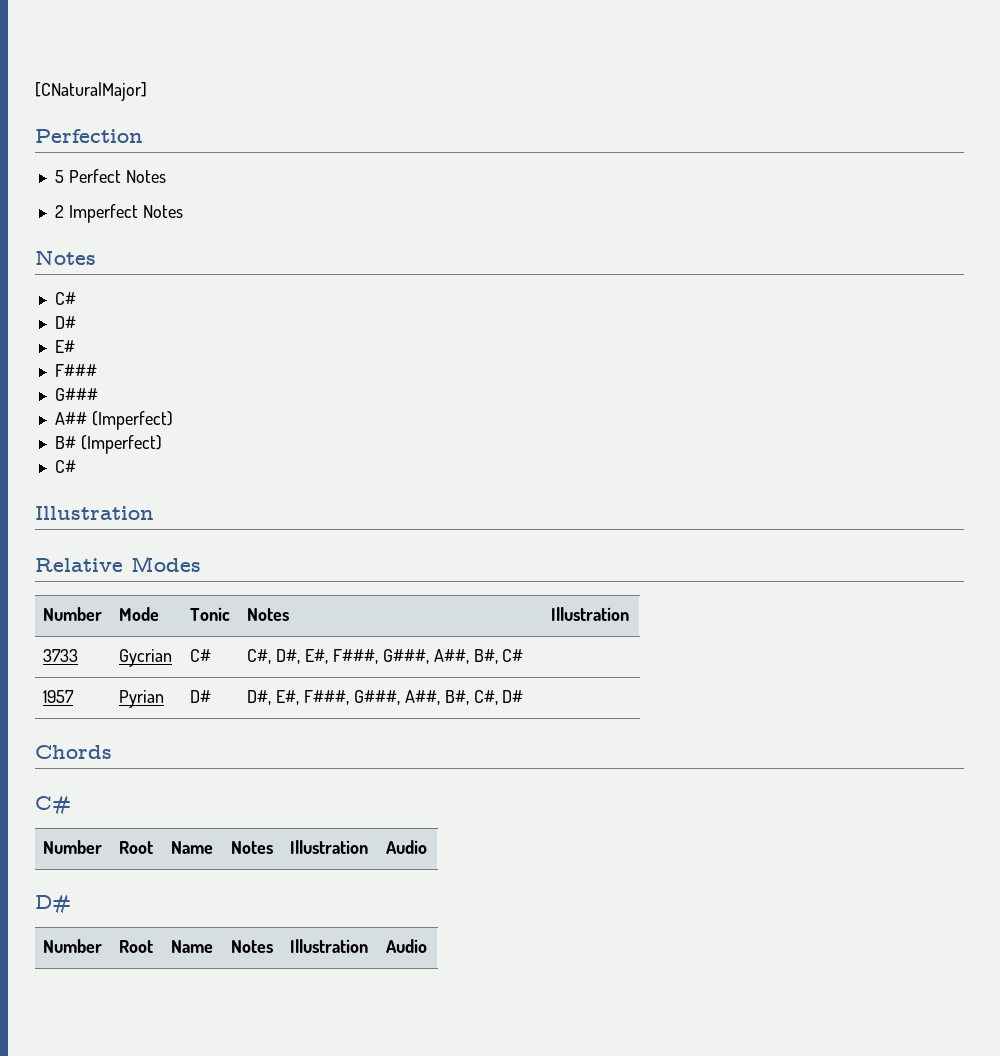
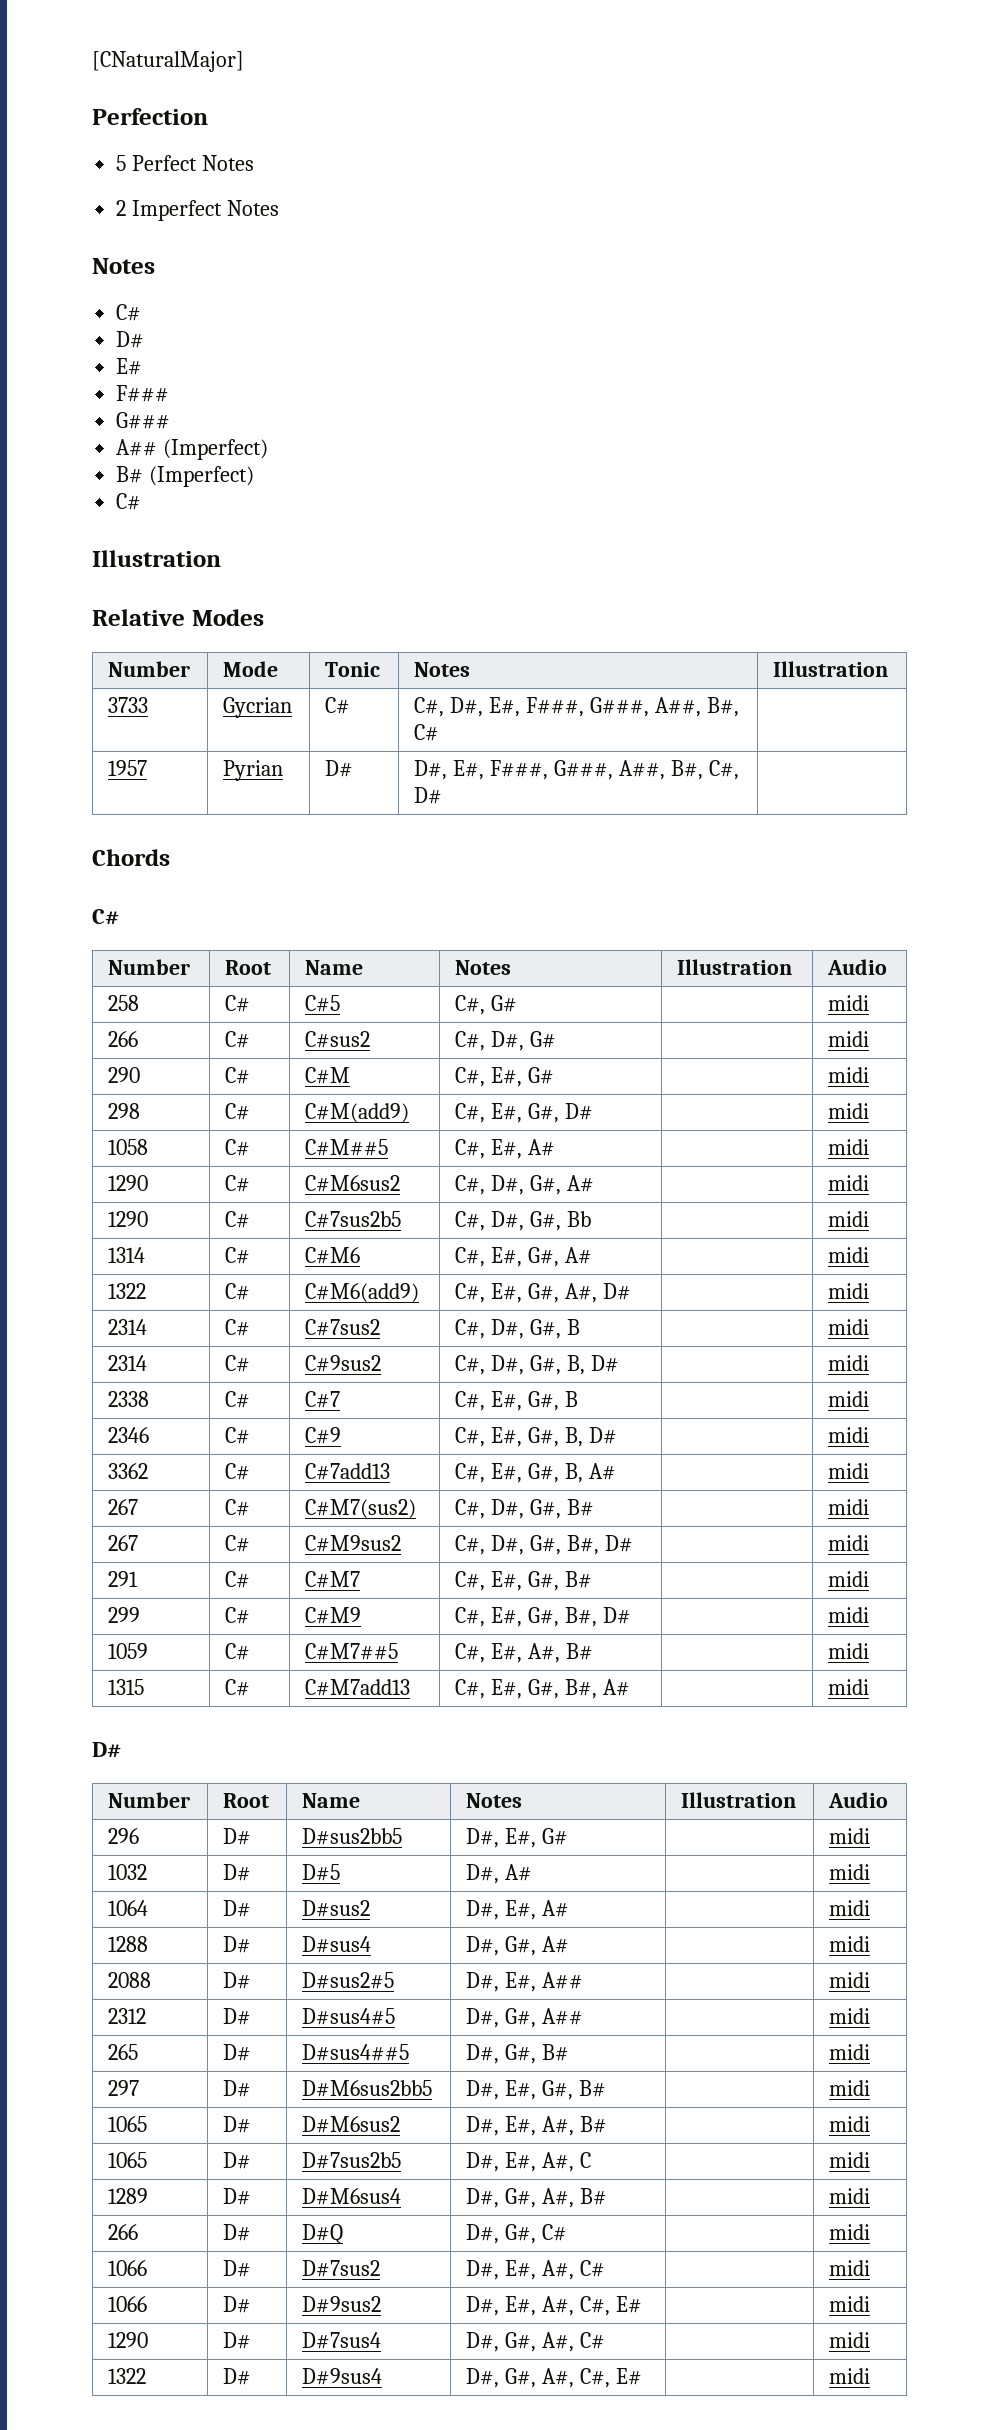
(428, 847) none -> [108,995,140,1011] [225,995,251,1012] [305,995,341,1012] [455,995,518,1015] [828,995,870,1011] [108,1031,139,1047] [225,1031,251,1048] [305,1031,371,1048] [455,1031,557,1051] [828,1031,870,1047] [108,1067,141,1083] [225,1067,251,1084] [305,1067,351,1084] [455,1067,555,1087] [828,1067,870,1083] [108,1103,141,1119] [225,1103,251,1120] [305,1103,410,1123] [455,1103,594,1123] [828,1103,870,1119] [108,1139,149,1155] [225,1139,251,1156] [305,1139,389,1156] [455,1139,556,1159] [828,1139,870,1155] [108,1175,149,1191] [225,1175,251,1192] [305,1175,401,1192] [455,1175,595,1195] [828,1175,870,1191] [108,1211,149,1227] [225,1211,251,1228] [305,1211,402,1228] [455,1211,592,1231] [828,1211,870,1227] [108,1247,146,1263] [225,1247,251,1264] [305,1247,361,1264] [455,1247,593,1267] [828,1247,870,1263] [108,1283,147,1299] [225,1283,251,1300] [305,1283,420,1303] [455,1283,631,1303] [828,1283,870,1299] [108,1319,148,1335] [225,1319,251,1336] [305,1319,381,1336] [455,1319,581,1339] [828,1319,870,1335] [108,1355,148,1371] [225,1355,251,1372] [305,1355,382,1372] [455,1355,619,1375] [828,1355,870,1371] [108,1391,150,1407] [225,1391,251,1408] [305,1391,341,1408] [455,1391,579,1411] [828,1391,870,1407] [108,1427,150,1443] [225,1427,251,1444] [305,1427,342,1444] [455,1427,617,1447] [828,1427,870,1443] [108,1463,149,1479] [225,1463,251,1480] [305,1463,391,1480] [455,1463,616,1483] [828,1463,870,1479] [108,1499,139,1515] [225,1499,251,1516] [305,1499,417,1519] [455,1499,595,1519] [828,1499,870,1515] [108,1535,139,1551] [225,1535,251,1552] [305,1535,402,1552] [455,1535,633,1555] [828,1535,870,1551] [108,1571,139,1587] [225,1571,251,1588] [305,1571,361,1588] [455,1571,593,1591] [828,1571,870,1587] [108,1607,141,1623] [225,1607,251,1624] [305,1607,362,1624] [455,1607,631,1627] [828,1607,870,1623] [108,1643,149,1659] [225,1643,251,1660] [305,1643,399,1660] [455,1643,594,1663] [828,1643,870,1659] [108,1679,145,1695] [225,1679,251,1696] [305,1679,411,1696] [455,1679,630,1699] [828,1679,870,1695] // 258 | C# | C#5 | C#, G# | | midi // 266 | C# | C#sus2 | C#, D#, G# | | midi // 290 | C# | C#M | C#, E#, G# | | midi // 298 | C# | C#M(add9) | C#, E#, G#, D# | | midi // 1058 | C# | C#M##5 | C#, E#, A# | | midi // 1290 | C# | C#M6sus2 | C#, D#, G#, A# | | midi // 1290 | C# | C#7sus2b5 | C#, D#, G#, Bb | | midi // 1314 | C# | C#M6 | C#, E#, G#, A# | | midi // 1322 | C# | C#M6(add9) | C#, E#, G#, A#, D# | | midi // 2314 | C# | C#7sus2 | C#, D#, G#, B | | midi // 2314 | C# | C#9sus2 | C#, D#, G#, B, D# | | midi // 2338 | C# | C#7 | C#, E#, G#, B | | midi // 2346 | C# | C#9 | C#, E#, G#, B, D# | | midi // 3362 | C# | C#7add13 | C#, E#, G#, B, A# | | midi // 267 | C# | C#M7(sus2) | C#, D#, G#, B# | | midi // 267 | C# | C#M9sus2 | C#, D#, G#, B#, D# | | midi // 291 | C# | C#M7 | C#, E#, G#, B# | | midi // 299 | C# | C#M9 | C#, E#, G#, B#, D# | | midi // 1059 | C# | C#M7##5 | C#, E#, A#, B# | | midi // 1315 | C# | C#M7add13 | C#, E#, G#, B#, A# | | midi
(428, 946) none -> [108,1828,140,1844] [223,1828,252,1845] [302,1828,403,1845] [466,1828,569,1848] [829,1828,871,1844] [108,1864,148,1880] [223,1864,252,1881] [302,1864,341,1881] [466,1864,533,1884] [829,1864,871,1880] [108,1900,149,1916] [223,1900,252,1917] [302,1900,371,1917] [466,1900,570,1920] [829,1900,871,1916] [108,1936,149,1952] [223,1936,252,1953] [302,1936,372,1953] [466,1936,570,1956] [829,1936,871,1952] [108,1972,152,1988] [223,1972,252,1989] [302,1972,395,1989] [466,1972,584,1992] [829,1972,871,1988] [108,2008,147,2024] [223,2008,252,2025] [302,2008,396,2025] [466,2008,584,2028] [829,2008,871,2024] [108,2044,139,2060] [223,2044,252,2061] [302,2044,410,2061] [466,2044,570,2064] [829,2044,871,2060] [108,2080,140,2096] [223,2080,252,2097] [302,2080,433,2097] [466,2080,607,2100] [829,2080,871,2096] [108,2116,148,2132] [223,2116,252,2133] [302,2116,401,2133] [466,2116,608,2136] [829,2116,871,2132] [108,2152,148,2168] [223,2152,252,2169] [302,2152,402,2169] [466,2152,592,2172] [829,2152,871,2168] [108,2188,149,2204] [223,2188,252,2205] [302,2188,402,2205] [466,2188,608,2208] [829,2188,871,2204] [108,2224,139,2240] [223,2224,252,2241] [302,2224,344,2244] [466,2224,568,2244] [829,2224,871,2240] [108,2260,148,2276] [223,2260,252,2277] [302,2260,381,2277] [466,2260,606,2280] [829,2260,871,2276] [108,2296,148,2312] [223,2296,252,2313] [302,2296,382,2313] [466,2296,642,2316] [829,2296,871,2312] [108,2332,149,2348] [223,2332,252,2349] [302,2332,382,2349] [466,2332,606,2352] [829,2332,871,2348] [108,2368,147,2384] [223,2368,252,2385] [302,2368,383,2385] [466,2368,642,2388] [829,2368,871,2384] // 296 | D# | D#sus2bb5 | D#, E#, G# | | midi // 1032 | D# | D#5 | D#, A# | | midi // 1064 | D# | D#sus2 | D#, E#, A# | | midi // 1288 | D# | D#sus4 | D#, G#, A# | | midi // 2088 | D# | D#sus2#5 | D#, E#, A## | | midi // 2312 | D# | D#sus4#5 | D#, G#, A## | | midi // 265 | D# | D#sus4##5 | D#, G#, B# | | midi // 297 | D# | D#M6sus2bb5 | D#, E#, G#, B# | | midi // 1065 | D# | D#M6sus2 | D#, E#, A#, B# | | midi // 1065 | D# | D#7sus2b5 | D#, E#, A#, C | | midi // 1289 | D# | D#M6sus4 | D#, G#, A#, B# | | midi // 266 | D# | D#Q | D#, G#, C# | | midi // 1066 | D# | D#7sus2 | D#, E#, A#, C# | | midi // 1066 | D# | D#9sus2 | D#, E#, A#, C#, E# | | midi // 1290 | D# | D#7sus4 | D#, G#, A#, C# | | midi // 1322 | D# | D#9sus4 | D#, G#, A#, C#, E# | | midi

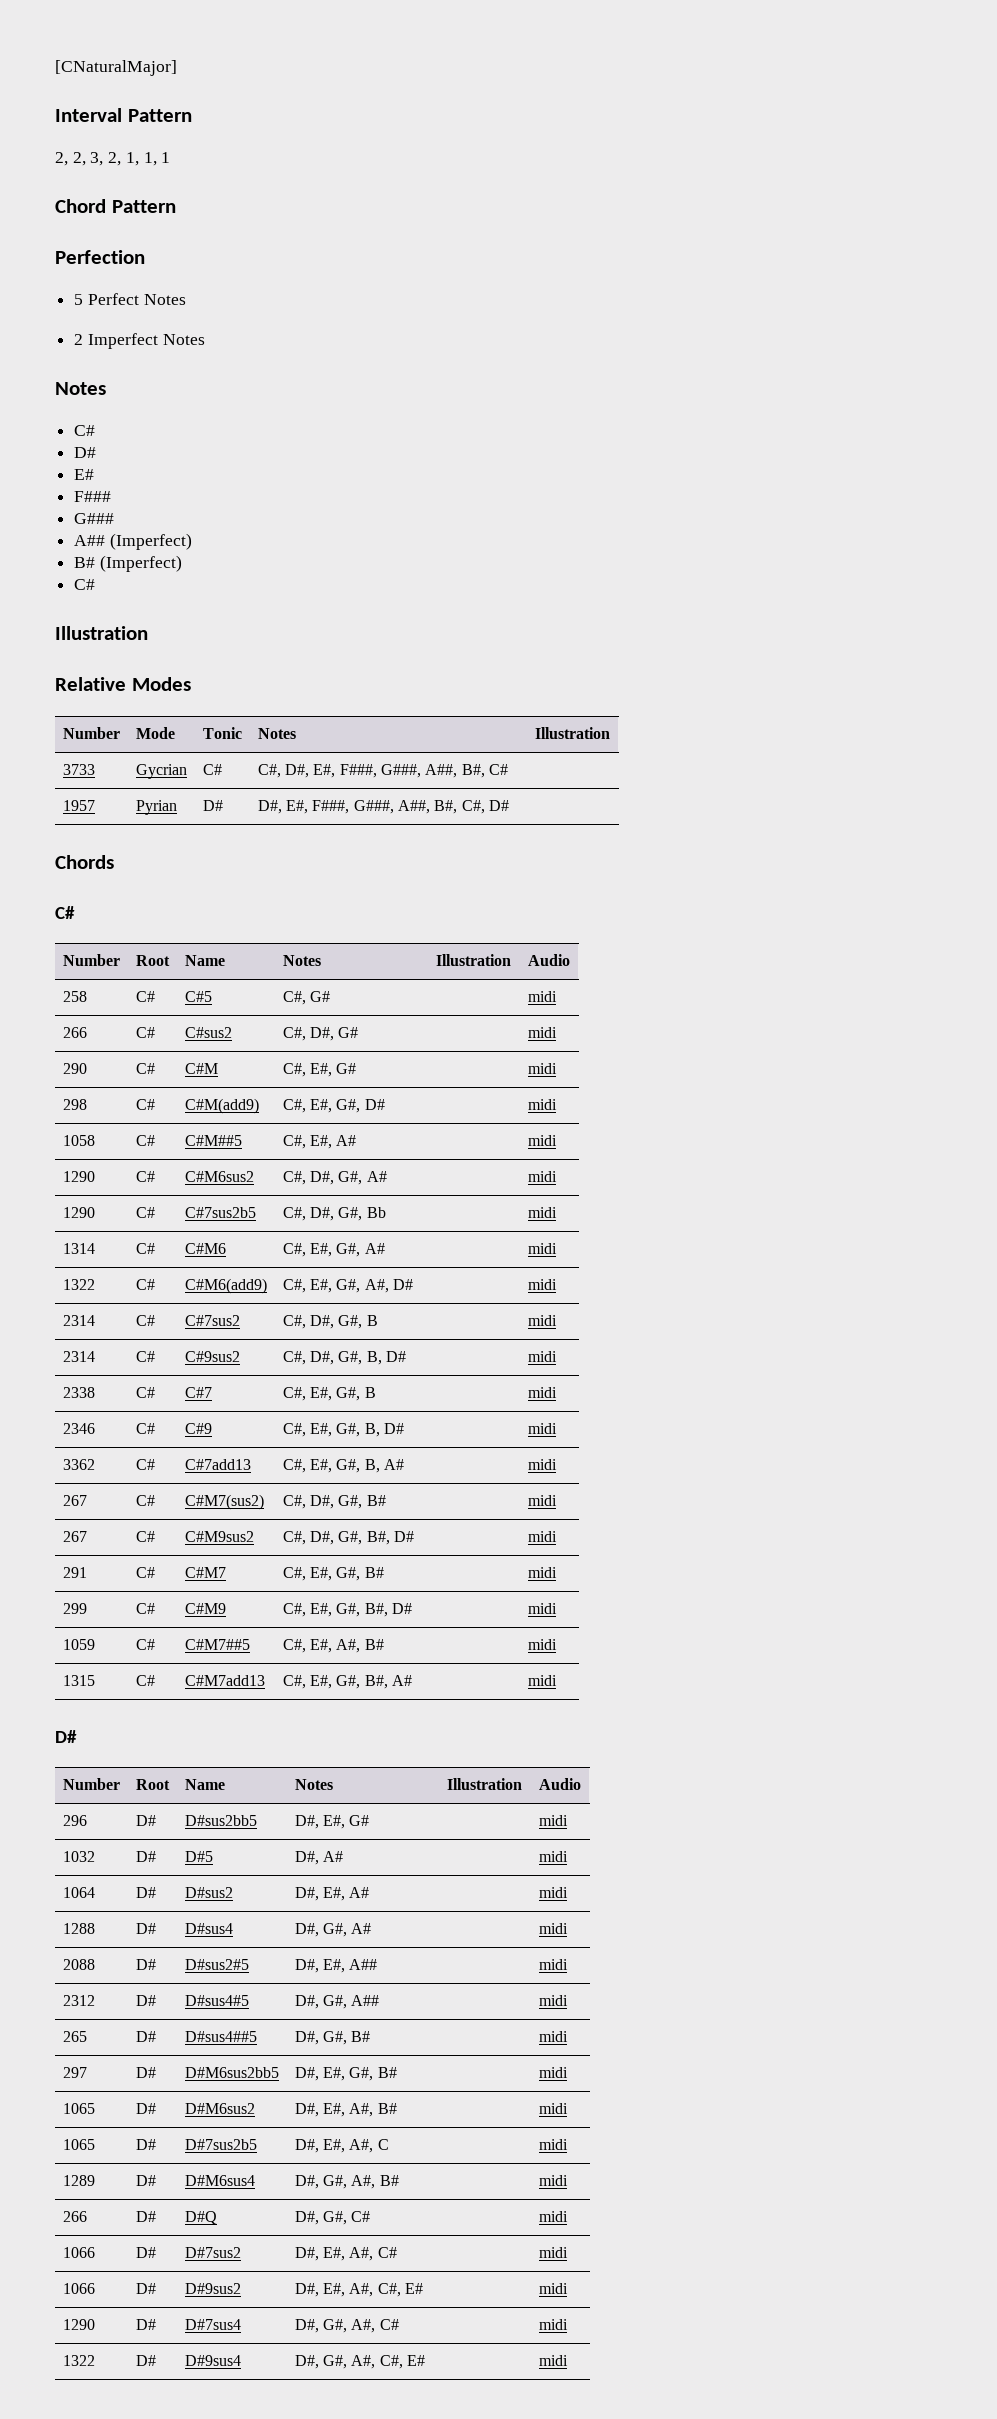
(244, 61) none -> [55,108,192,122] [55,152,171,166] [55,199,176,213] // Interval Pattern // 2, 2, 3, 2, 1, 1, 1 // Chord Pattern

